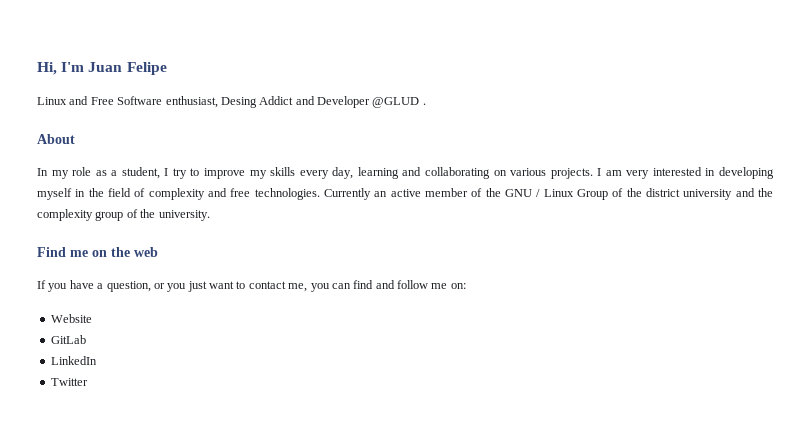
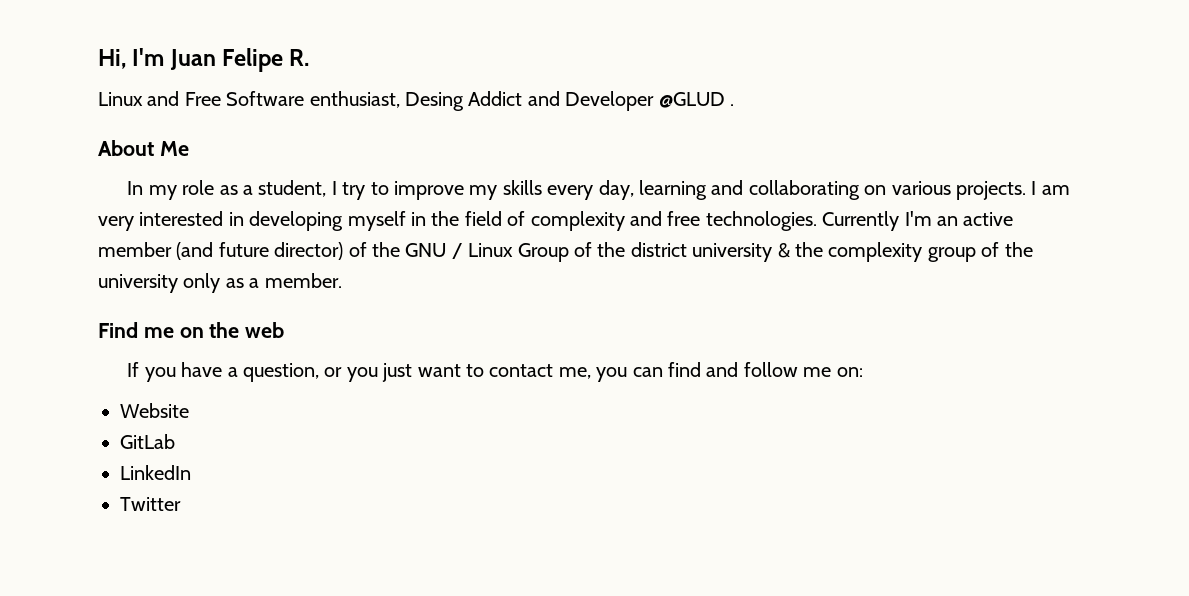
(167, 68) none -> [289,49,310,66] R.
(75, 139) none -> [159,141,189,156] Me
(371, 194) none -> [904,211,932,226] I'm
(468, 192) none -> [176,242,344,260] (and future director)
[735,188,755,197] and -> [777,243,790,258] &
[158,210,210,221] university. -> [98,273,342,293] university only as a member.

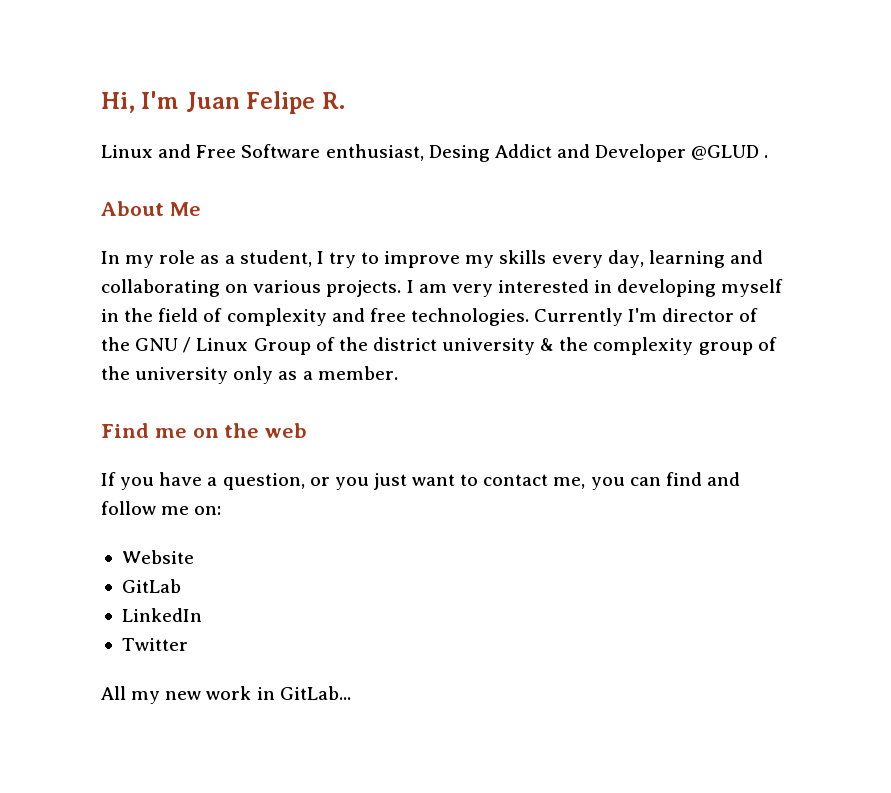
[936,212,1014,226] [98,242,344,260] an active member (and future director) -> [662,308,735,322] director
(181, 504) none -> [101,686,351,704] // All my new work in GitLab...

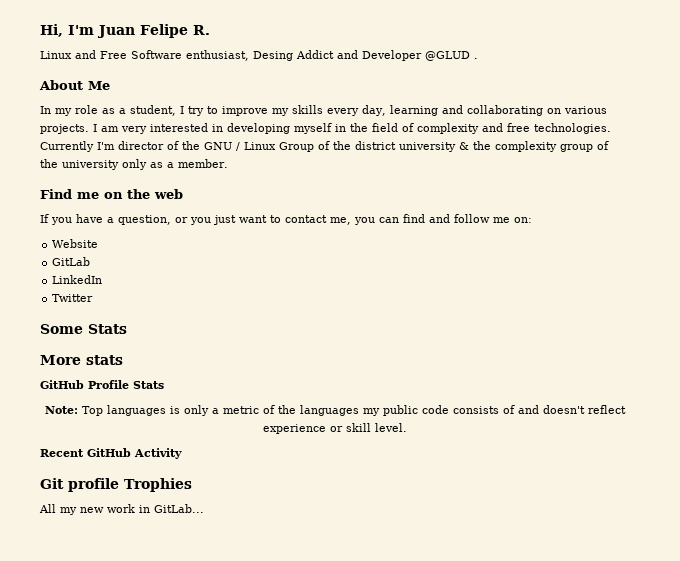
(188, 644) none -> [40,324,127,334] [40,355,123,365] [40,380,164,389] [44,405,626,416] [262,423,407,434] [40,448,182,459] [40,478,192,492] // Some Stats // More stats // GitHub Profile Stats // Note: Top languages is only a metric of the languages my public code consists of and doesn't reflect experience or skill level. // Recent GitHub Activity // Git profile Trophies

